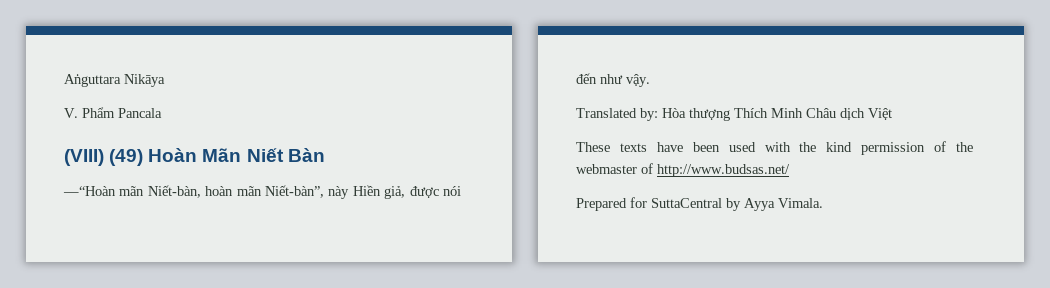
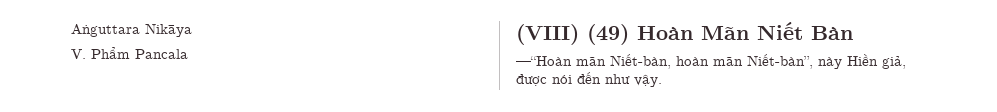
[576,108,892,121] [576,141,973,155] [576,163,790,177] [576,197,823,211] // Translated by: Hòa thượng Thích Minh Châu dịch Việt // These texts have been used with the kind permission of the webmaster of http://www.budsas.net/ // Prepared for SuttaCentral by Ayya Vimala. -> (662, 80) none

